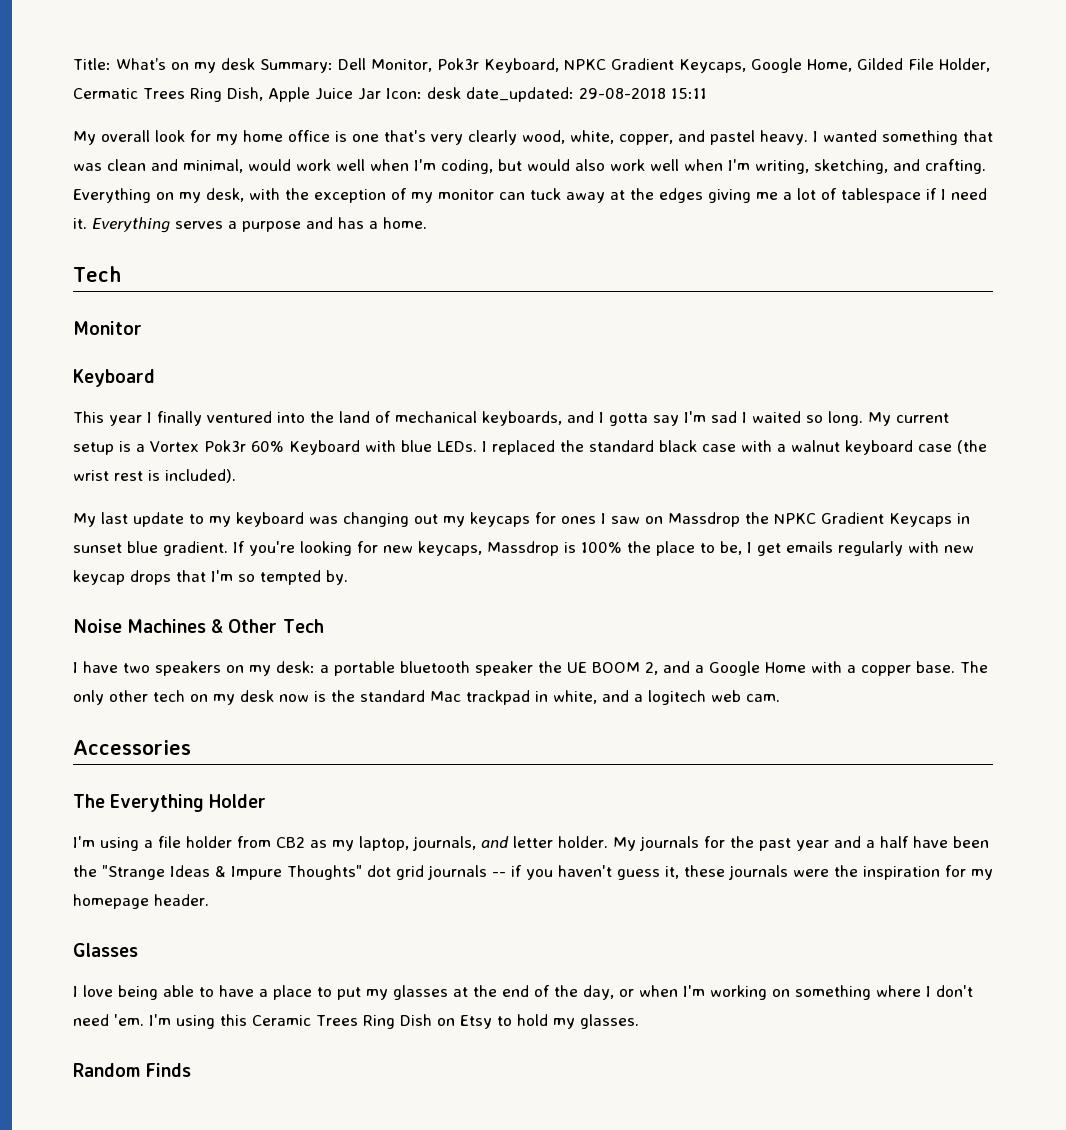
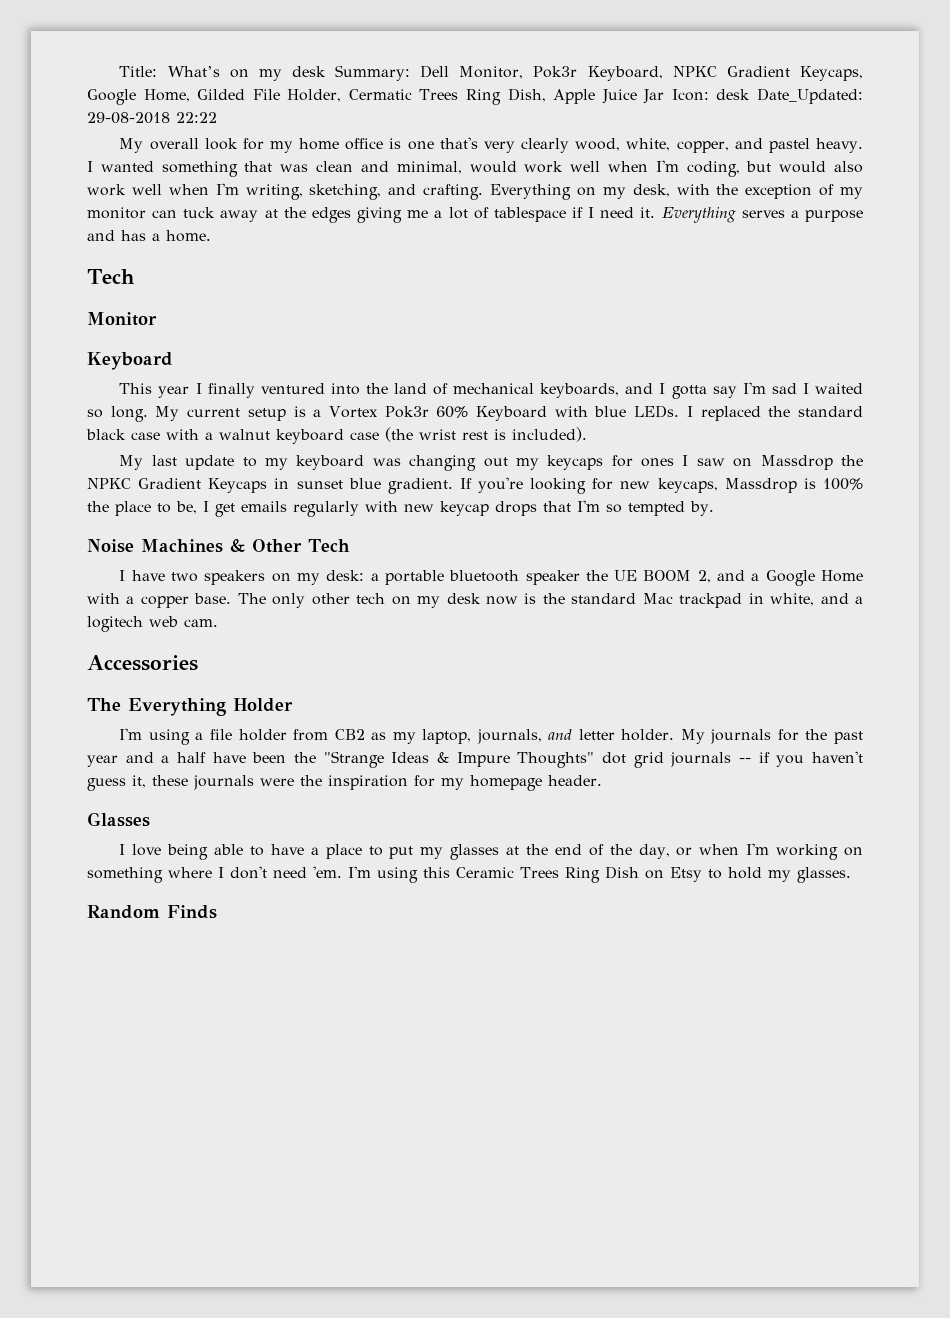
[465,87,707,102] date_updated: 29-08-2018 15:11 -> [757,88,863,104] [87,112,217,124] Date_Updated: 29-08-2018 22:22

